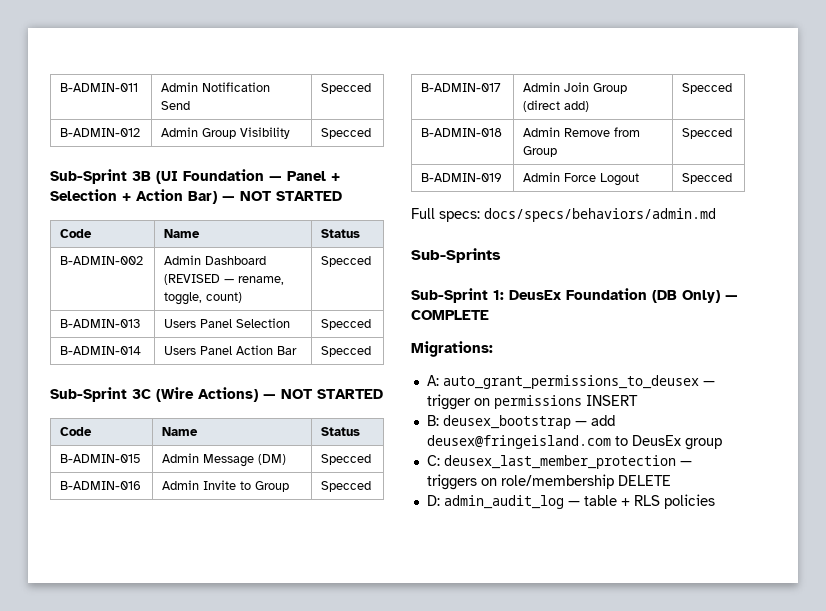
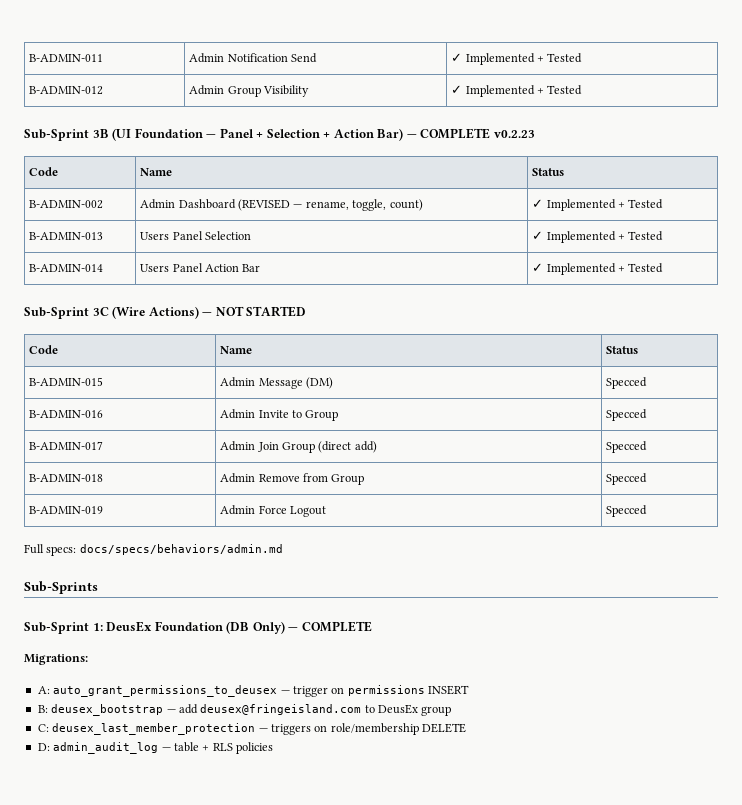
[321,83,372,94] Specced -> [451,53,583,65] ✓ Implemented + Tested
[321,128,372,139] Specced -> [451,85,583,97] ✓ Implemented + Tested
[240,191,342,201] NOT STARTED -> [420,128,535,139] COMPLETE v0.2.23
[321,256,372,267] Specced -> [532,199,664,211] ✓ Implemented + Tested
[321,319,372,330] Specced -> [532,231,664,243] ✓ Implemented + Tested
[321,346,372,357] Specced -> [532,263,664,275] ✓ Implemented + Tested

